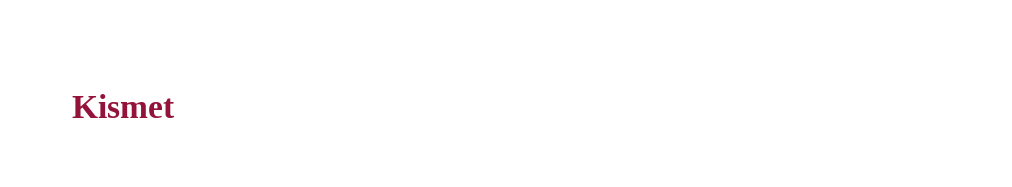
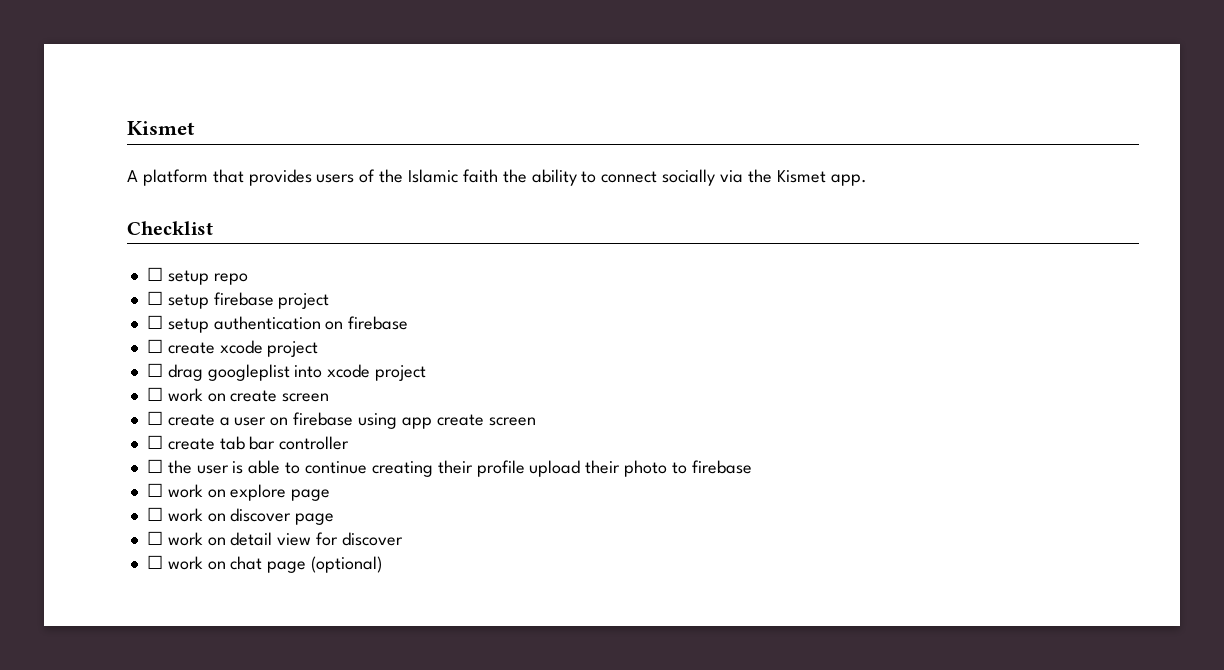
[72,94,175,118] Kismet -> [127,121,195,135] [127,169,867,186] [127,221,213,235] [146,267,248,285] [146,291,330,309] [146,315,409,333] [146,339,319,357] [146,363,427,381] [146,387,330,402] [146,411,536,429] [146,435,350,450] [146,459,752,477] [146,483,331,501] [146,507,335,525] [146,531,403,546] [146,555,383,573] Kismet // A platform that provides users of the Islamic faith the ability to connect socially via the Kismet app. // Checklist // ☐ setup repo // ☐ setup firebase project // ☐ setup authentication on firebase // ☐ create xcode project // ☐ drag googleplist into xcode project // ☐ work on create screen // ☐ create a user on firebase using app create screen // ☐ create tab bar controller // ☐ the user is able to continue creating their profile upload their photo to firebase // ☐ work on explore page // ☐ work on discover page // ☐ work on detail view for discover // ☐ work on chat page (optional)

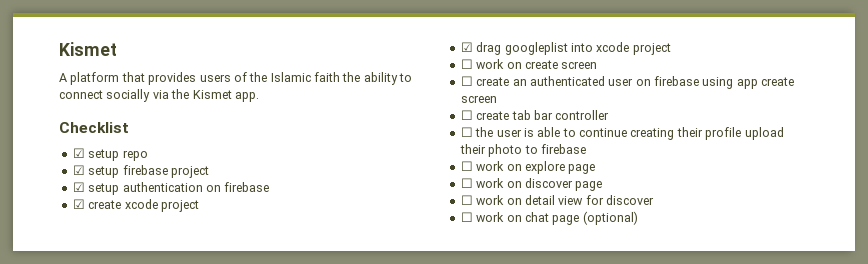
[146,267,163,281] ☐ -> [72,148,85,158] ☑
[146,291,163,305] ☐ -> [72,165,85,175] ☑
[146,315,163,329] ☐ -> [72,182,85,192] ☑
[146,339,163,353] ☐ -> [72,199,85,209] ☑
[146,363,163,377] ☐ -> [460,42,473,52] ☑
[219,417,230,426] a -> [512,76,605,86] an authenticated

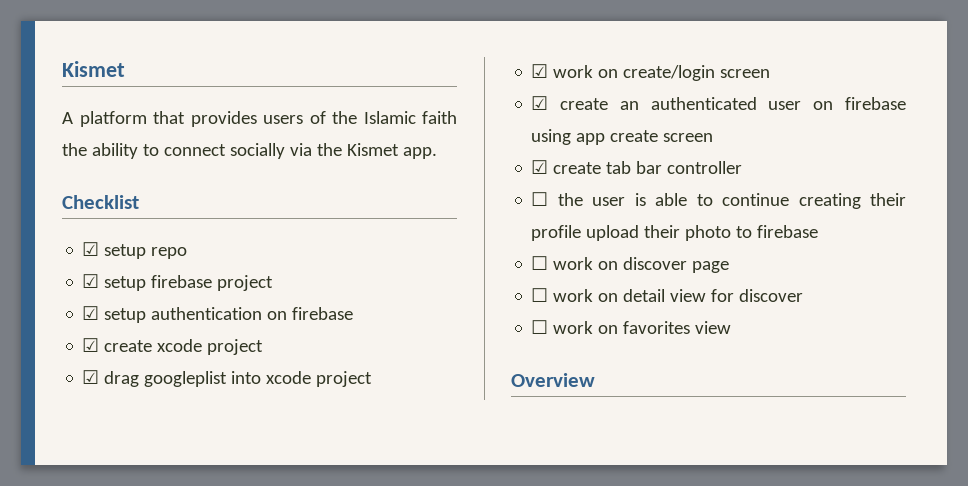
[460,59,598,69] [460,76,473,86] ☐ work on create screen // ☐ -> [531,64,771,81] [531,96,549,110] ☑ work on create/login screen // ☑
[460,110,473,120] ☐ -> [531,160,549,174] ☑
[460,161,596,174] // ☐ work on explore page -> (819, 231) none
[524,211,638,225] chat page (optional) -> [623,321,732,334] [511,373,595,387] favorites view // Overview

